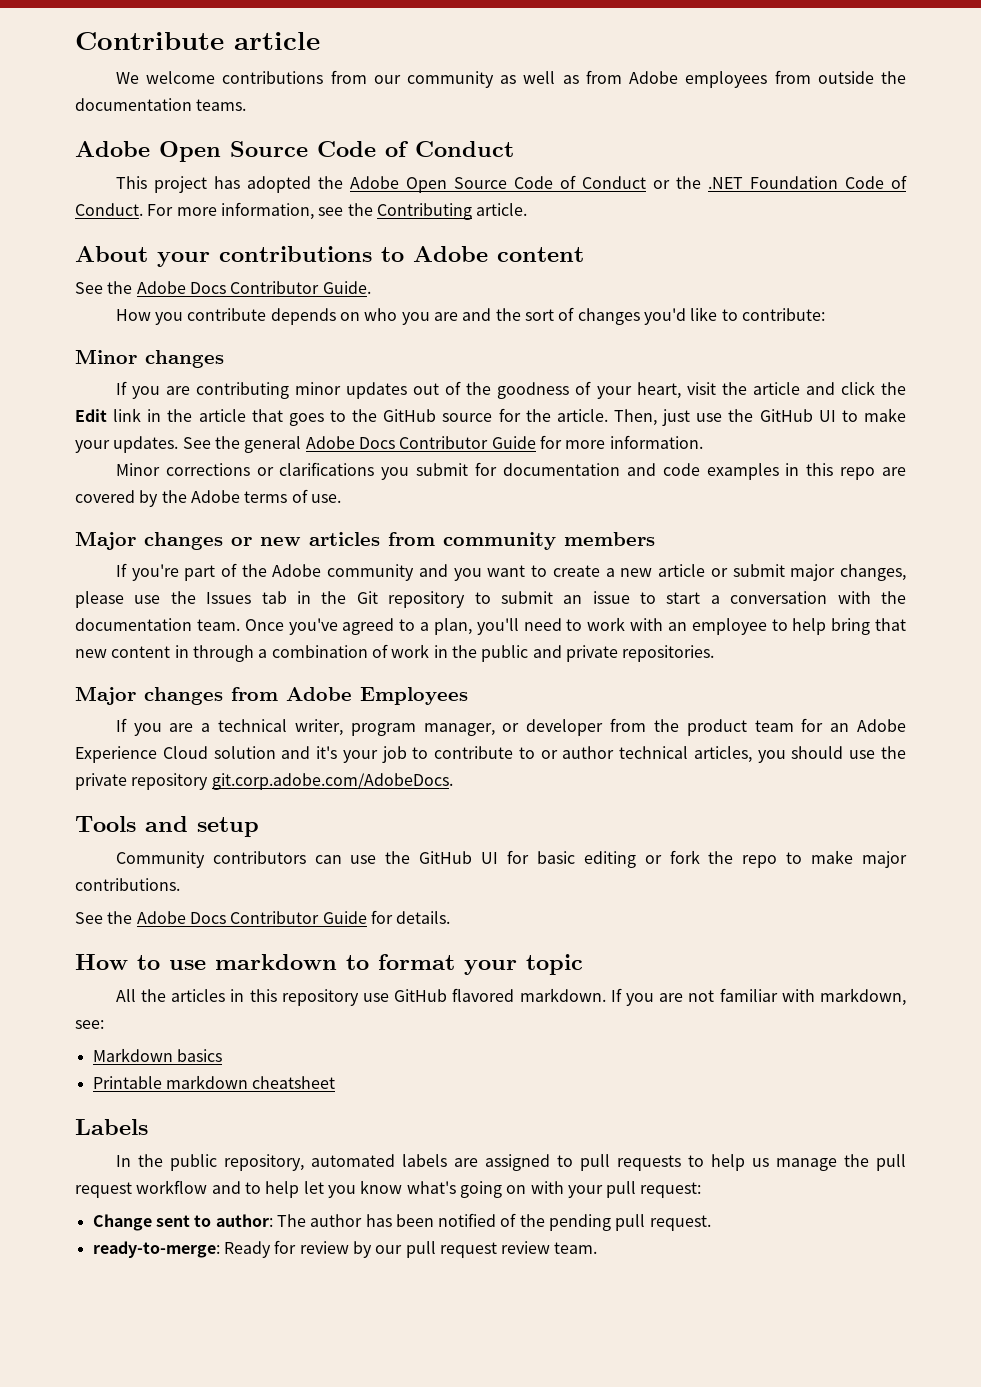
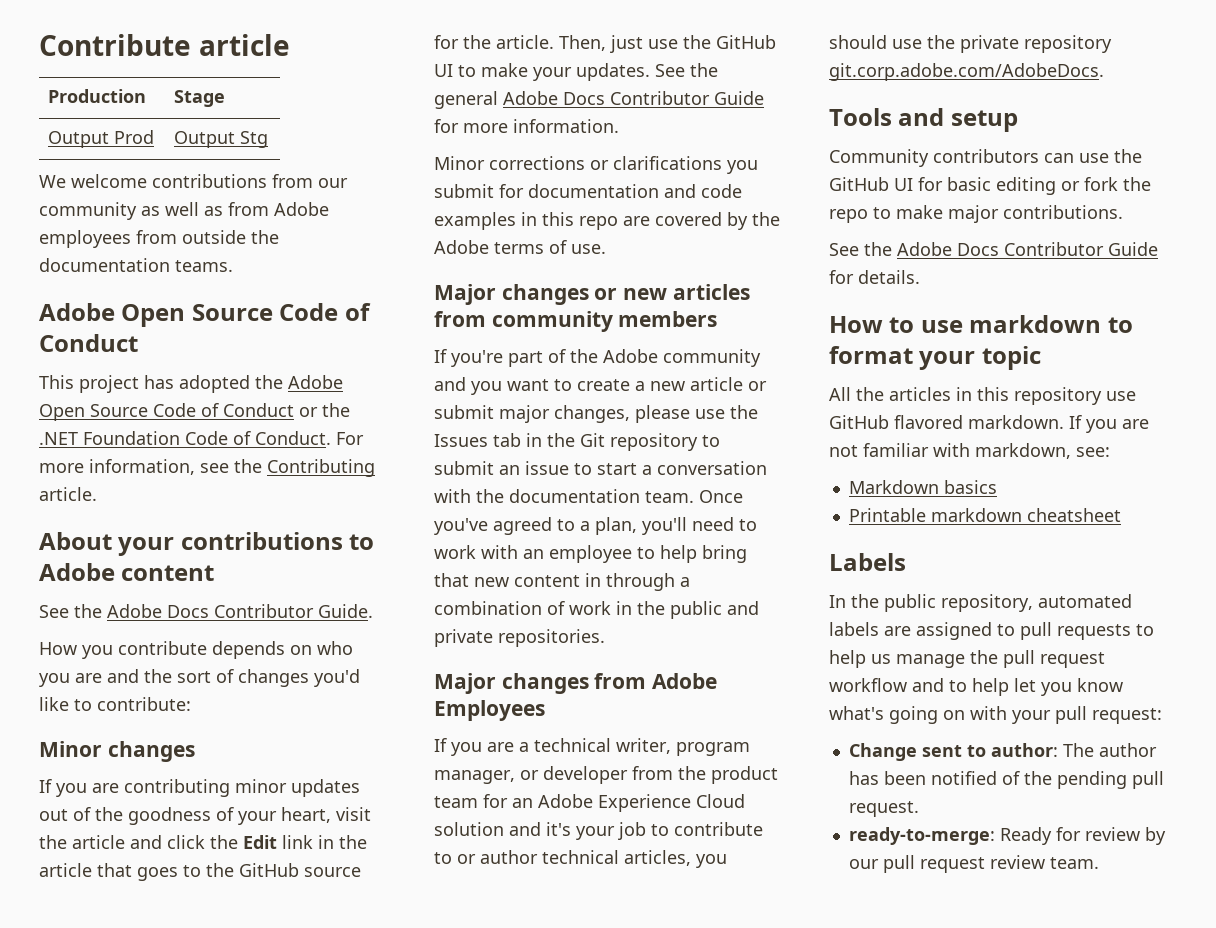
(320, 41) none -> [48,89,147,103] [174,90,226,107] [48,130,155,148] [174,131,269,148] // Production | Stage // Output Prod | Output Stg

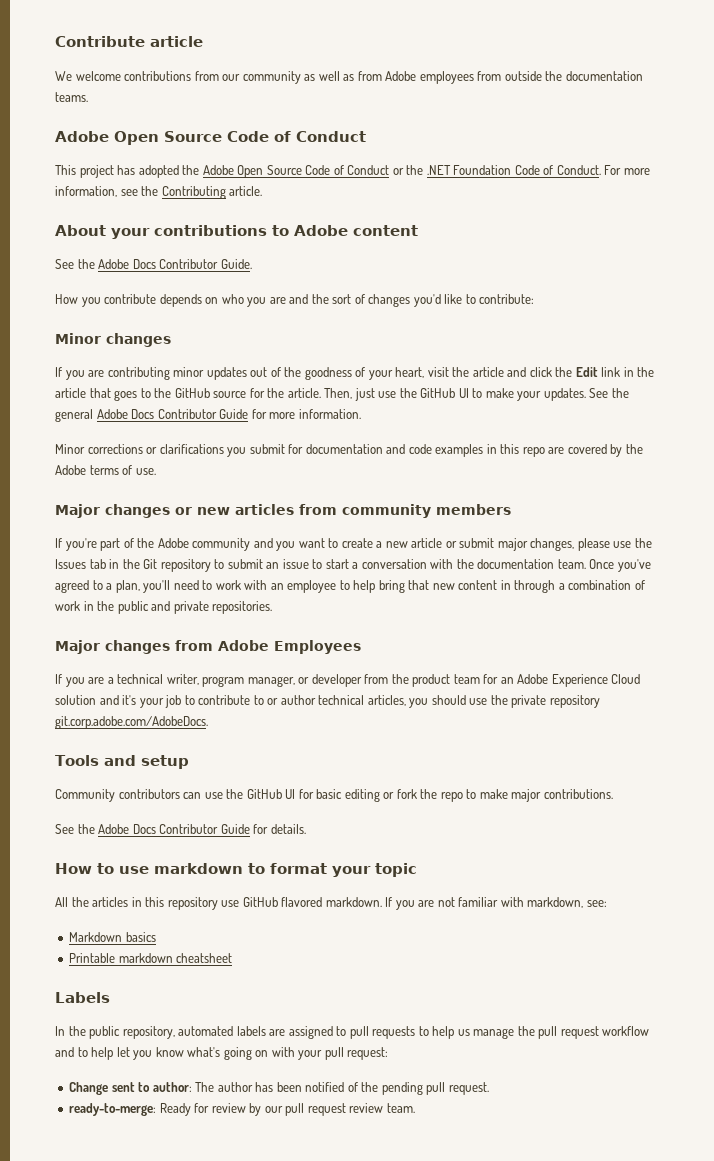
[48,89,147,103] [174,90,226,107] [48,130,155,148] [174,131,269,148] // Production | Stage // Output Prod | Output Stg -> (203, 41) none

